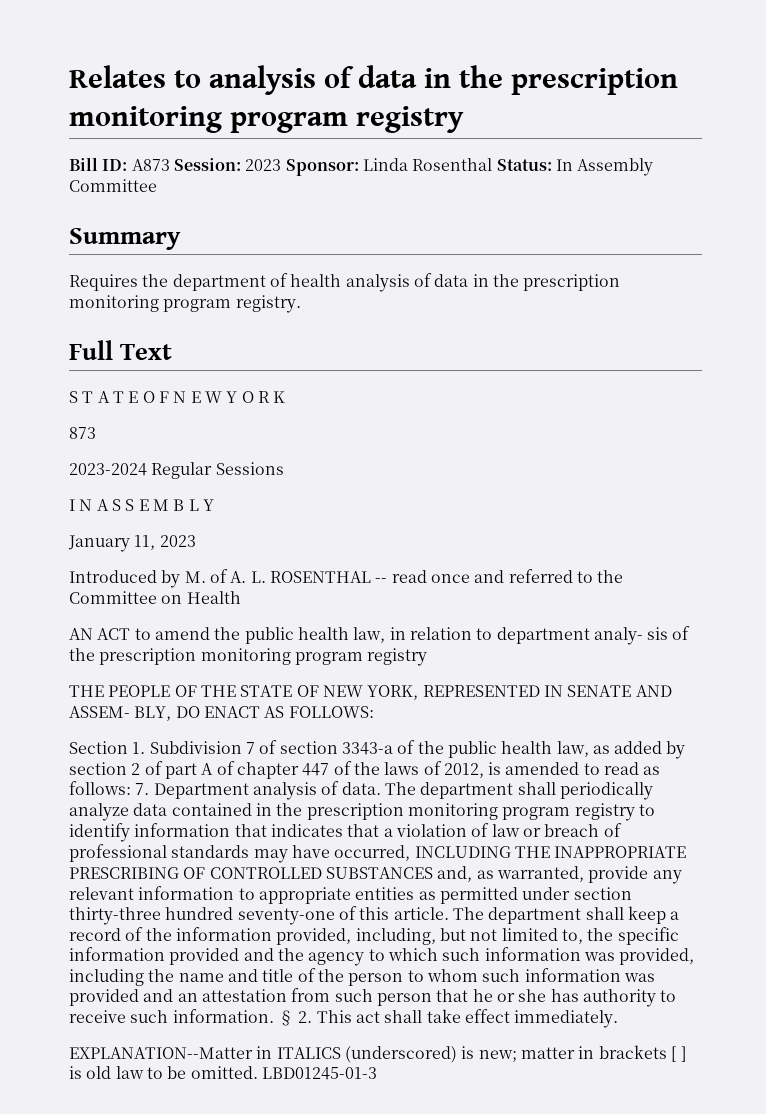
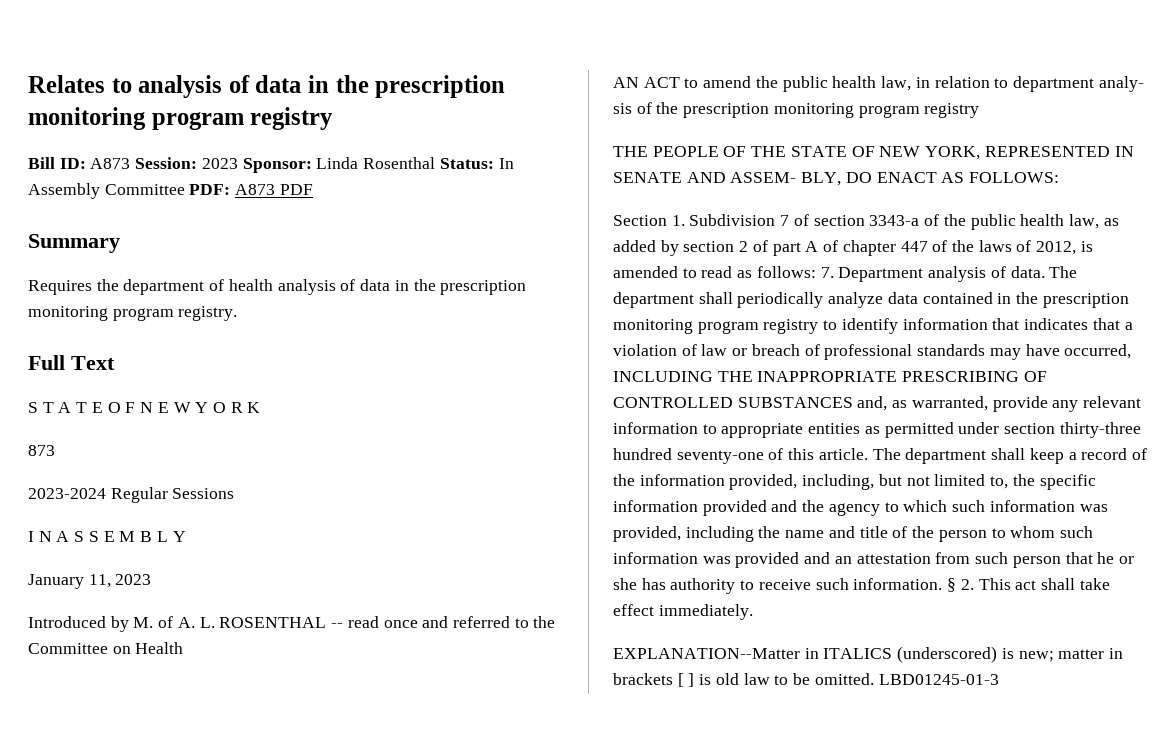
(157, 185) none -> [189,184,313,195] PDF: A873 PDF

